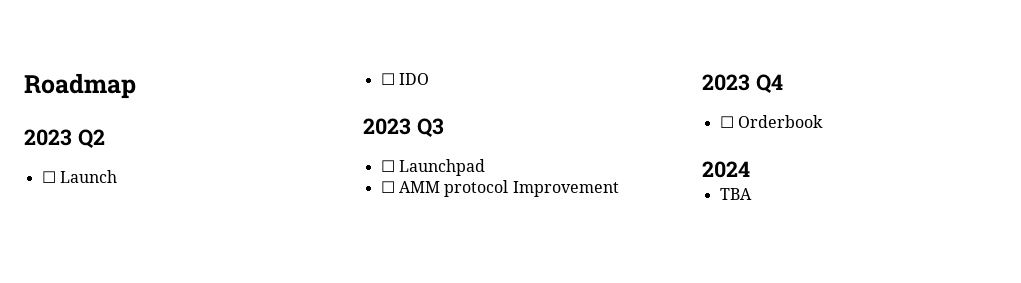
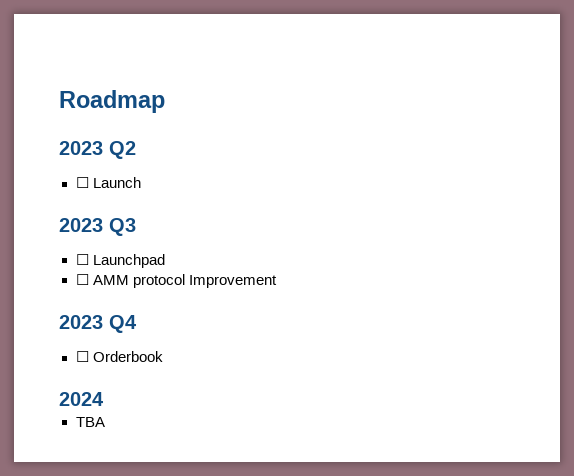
[380,73,429,85] // ☐ IDO -> (141, 182) none

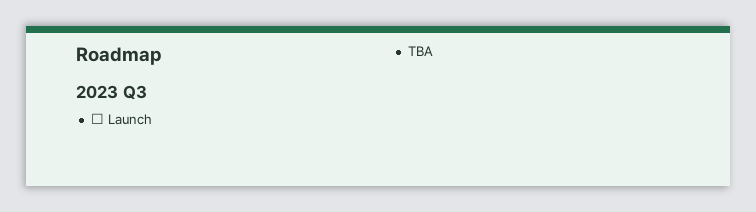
[59,141,136,159] [75,177,141,188] // 2023 Q2 // ☐ Launch -> (162, 56) none
[92,254,165,268] [75,274,277,288] [59,315,137,333] [75,351,163,362] [59,392,104,406] Launchpad // ☐ AMM protocol Improvement // 2023 Q4 // ☐ Orderbook // 2024 -> [107,114,152,125] Launch

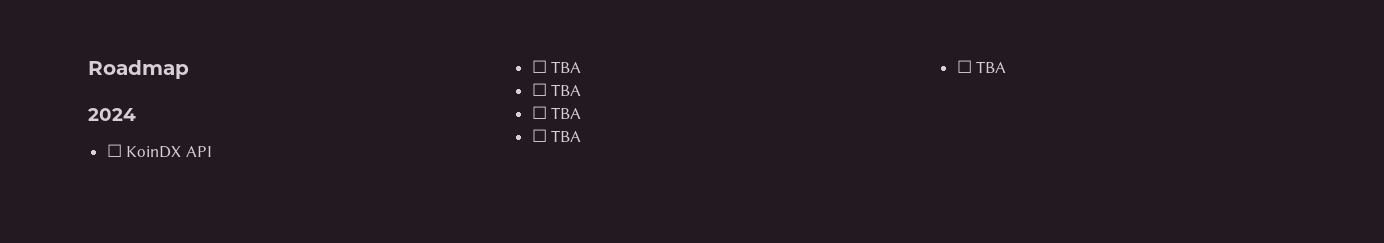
[76,85,147,99] [90,113,152,125] 2023 Q3 // ☐ Launch // -> [88,108,136,121] [106,144,212,158] [531,60,582,73] [531,83,582,96] [531,106,582,119] [531,129,582,142] [956,60,972,73] 2024 // ☐ KoinDX API // ☐ TBA // ☐ TBA // ☐ TBA // ☐ TBA // ☐

